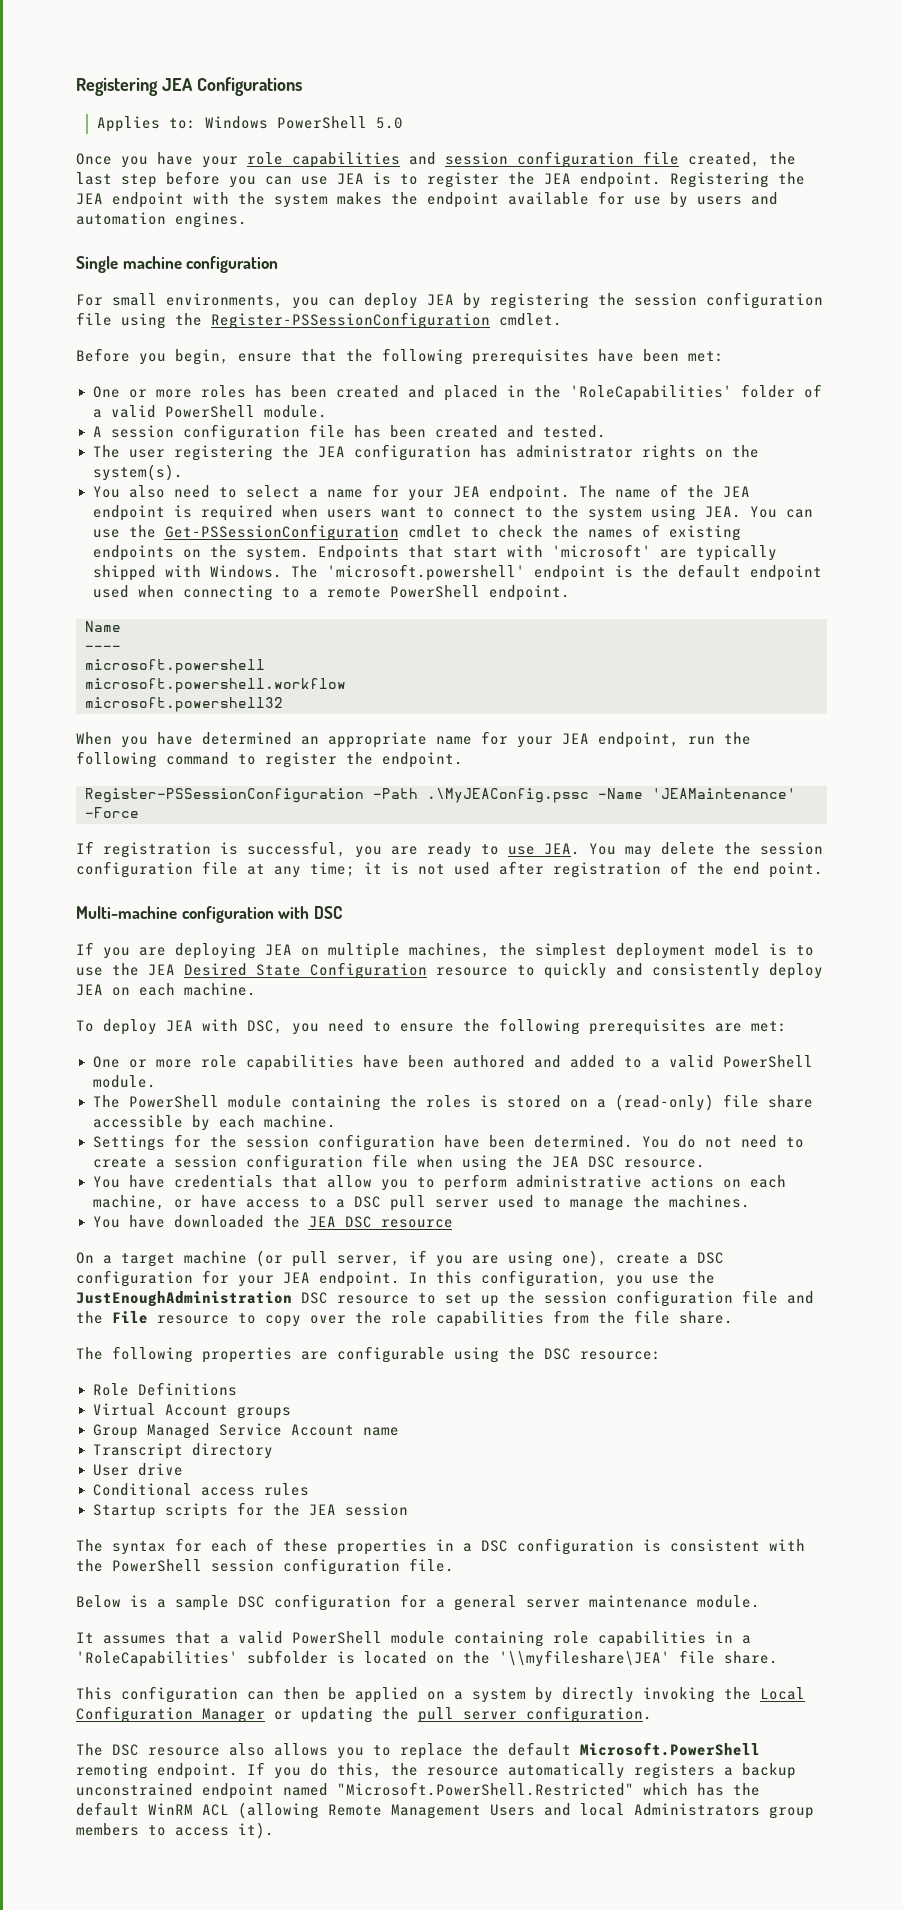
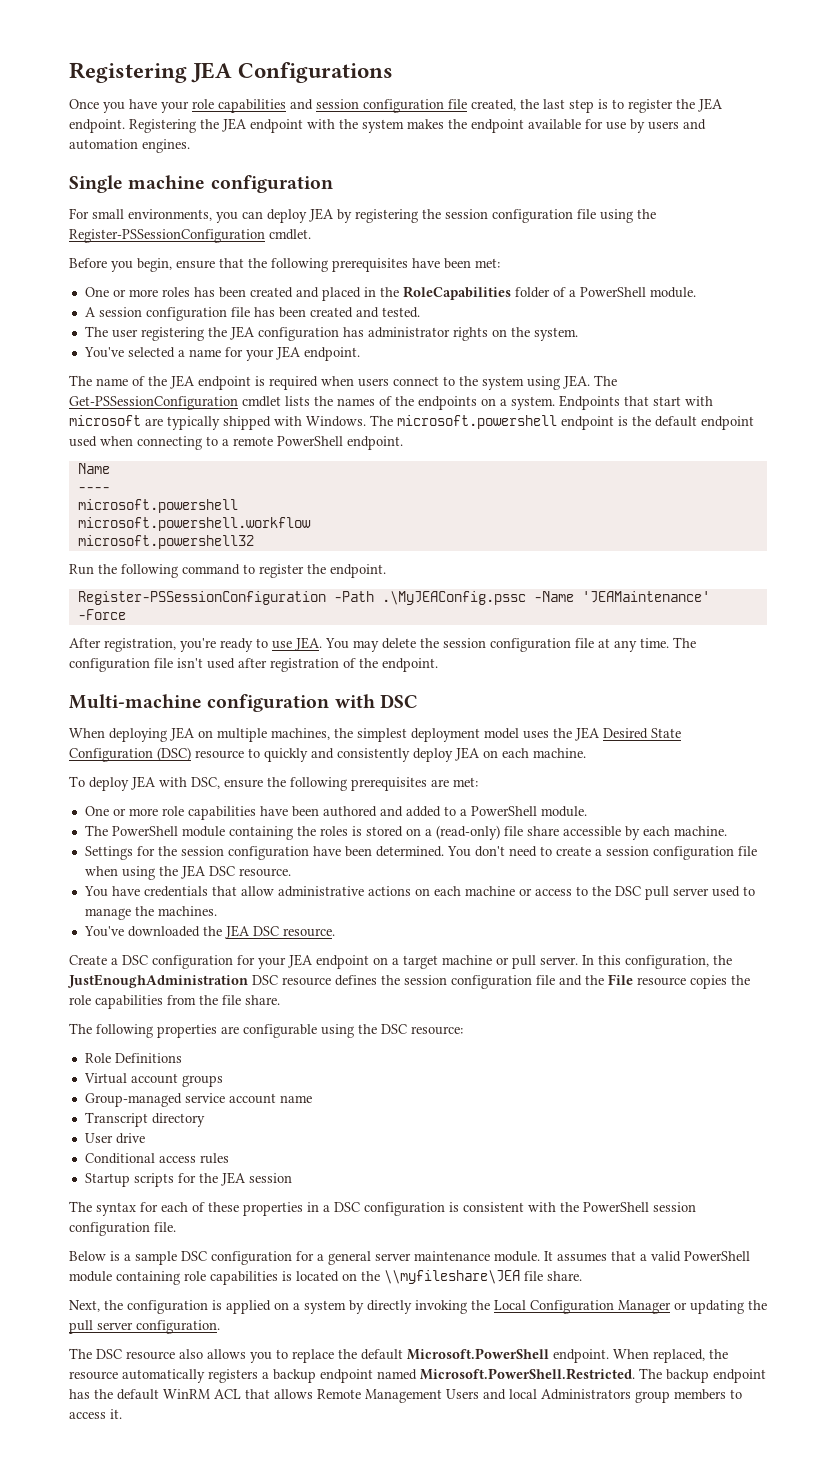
[96,116,403,132] // Applies to: Windows PowerShell 5.0 -> (394, 72) none
[166,171,364,188] before you can use JEA -> (594, 106) none
[569,385,732,401] 'RoleCapabilities' -> [402,286,511,300] RoleCapabilities
[110,405,156,418] valid -> (576, 293) none
[92,464,183,481] [92,485,300,498] system(s). // You also need to select -> [533,327,578,341] [83,347,175,358] system. // You've selected
(570, 493) none -> (360, 354) //
[380,507,444,518] want to -> (389, 382) none
[749,506,813,518] [92,524,543,541] You can use the Get-PSSessionConfiguration cmdlet to check -> [594,375,617,386] [69,396,310,410] The Get-PSSessionConfiguration cmdlet lists
[668,525,741,541] existing -> [395,396,414,406] the
[209,545,237,558] the -> [500,399,507,406] a
[551,544,651,558] 'microsoft' -> [69,415,141,426] microsoft
[326,564,525,581] 'microsoft.powershell' -> [397,415,557,429] microsoft.powershell
[76,731,715,748] When you have determined an appropriate name for your JEA endpoint, run -> [69,564,94,575] Run
[76,841,418,858] If registration is successful, you are -> [69,638,216,652] After registration, you're
[310,862,445,877] time; it is not -> [640,637,696,648] [69,658,203,672] time. The configuration file isn't
[733,862,823,878] end point. -> [382,658,438,672] endpoint.
[76,942,166,959] If you are -> [69,728,105,738] When
[769,943,814,956] [76,967,103,976] is to use -> [523,731,549,739] uses
(427, 970) none -> [157,747,191,761] (DSC)
[292,1019,391,1035] you need to -> (220, 783) none
[668,1055,714,1068] valid -> (467, 812) none
[677,1135,732,1148] do not -> [474,846,505,857] don't
[380,1174,507,1191] you to perform -> (274, 891) none
[92,1195,237,1210] machine, or have -> [464,886,532,896] machine or
[335,1199,345,1208] a -> [591,886,611,896] the
[92,1215,165,1228] You have -> [83,926,124,937] You've
[380,1219,453,1228] [76,1250,670,1267] resource // On a target machine (or pull server, if you are using one), create -> [282,928,335,937] [69,955,107,965] resource. // Create
[319,1271,400,1287] endpoint. -> [316,955,578,969] endpoint on a target machine or pull server.
[616,1275,679,1287] you use -> (709, 962) none
[418,1293,499,1307] to set up -> [335,975,377,986] defines
[238,1313,346,1327] to copy over -> [690,975,727,989] copies
[164,1404,228,1416] Account -> [130,1073,178,1084] account
[92,1423,354,1439] Group Managed Service Account -> [84,1093,276,1107] Group-managed service account
(760, 1601) // -> (540, 1256) none
[715,1631,751,1644] [76,1650,328,1667] in a 'RoleCapabilities' subfolder -> (278, 1278) none
[499,1650,778,1667] [76,1686,346,1703] '\\myfileshare\JEA' file share. // This configuration can then be -> [384,1270,582,1284] [69,1300,222,1314] \\myfileshare\JEA file share. // Next, the configuration is
[76,1762,382,1779] remoting endpoint. If you do this, -> [553,1349,705,1363] endpoint. When replaced,
[76,1783,193,1796] unconstrained -> (316, 1376) none
[337,1782,688,1796] "Microsoft.PowerShell.Restricted" which -> [420,1368,766,1383] Microsoft.PowerShell.Restricted. The backup endpoint
[238,1802,319,1819] (allowing -> [245,1389,313,1399] that allows
[238,1822,274,1839] it). -> [110,1409,122,1419] it.

